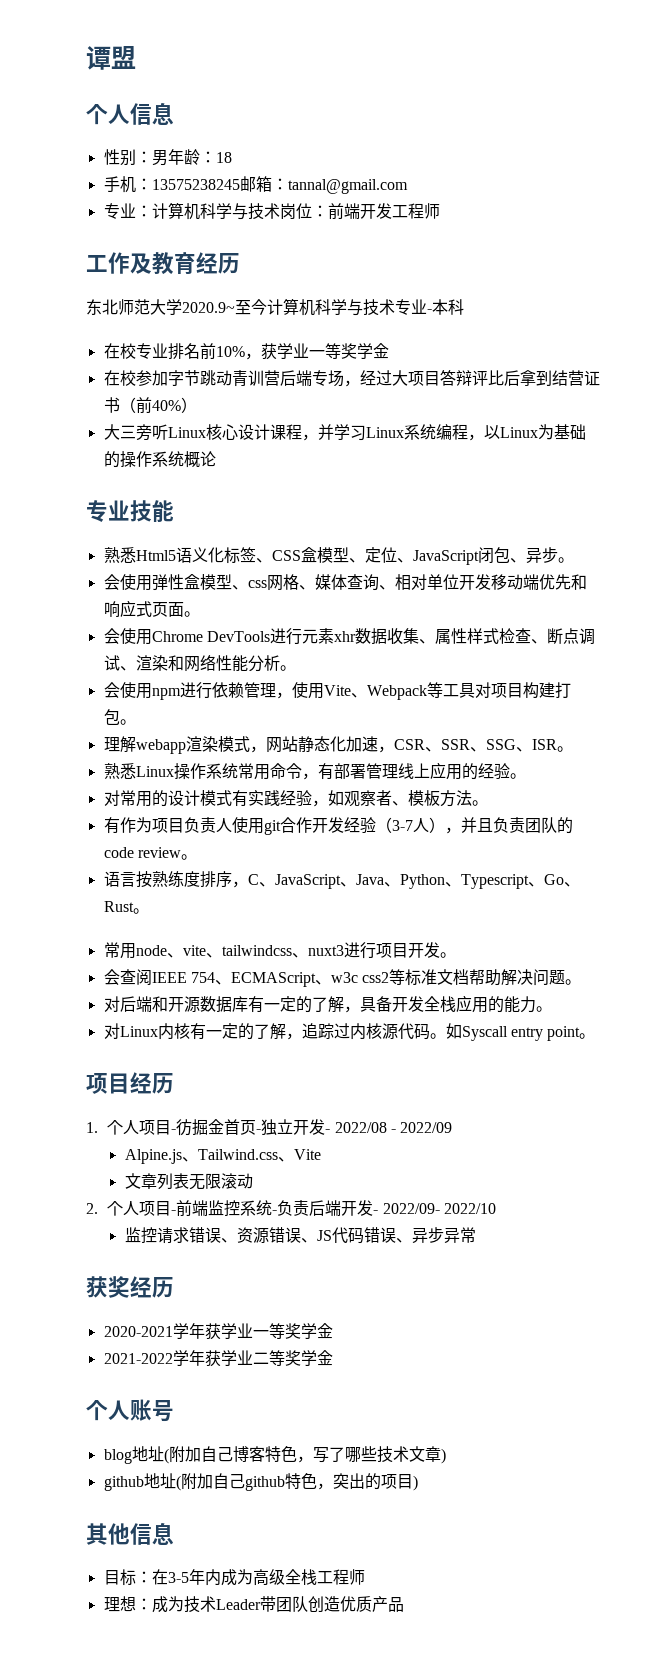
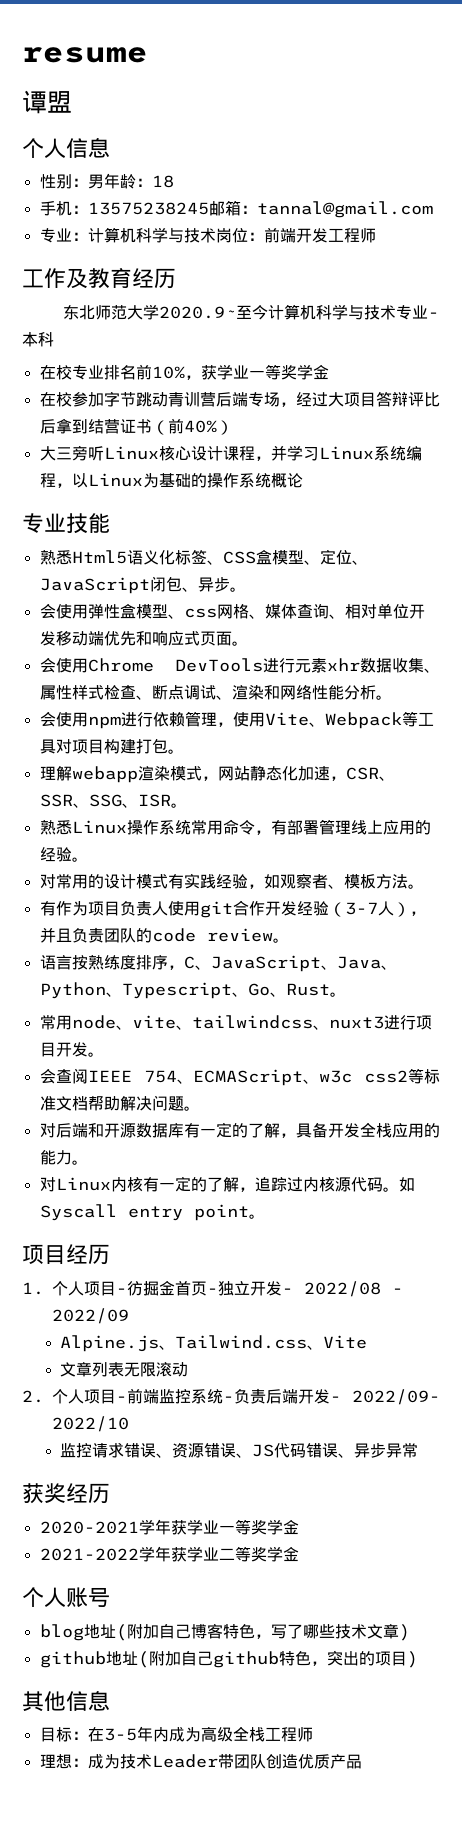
(86, 58) none -> [22,47,148,63] resume //

